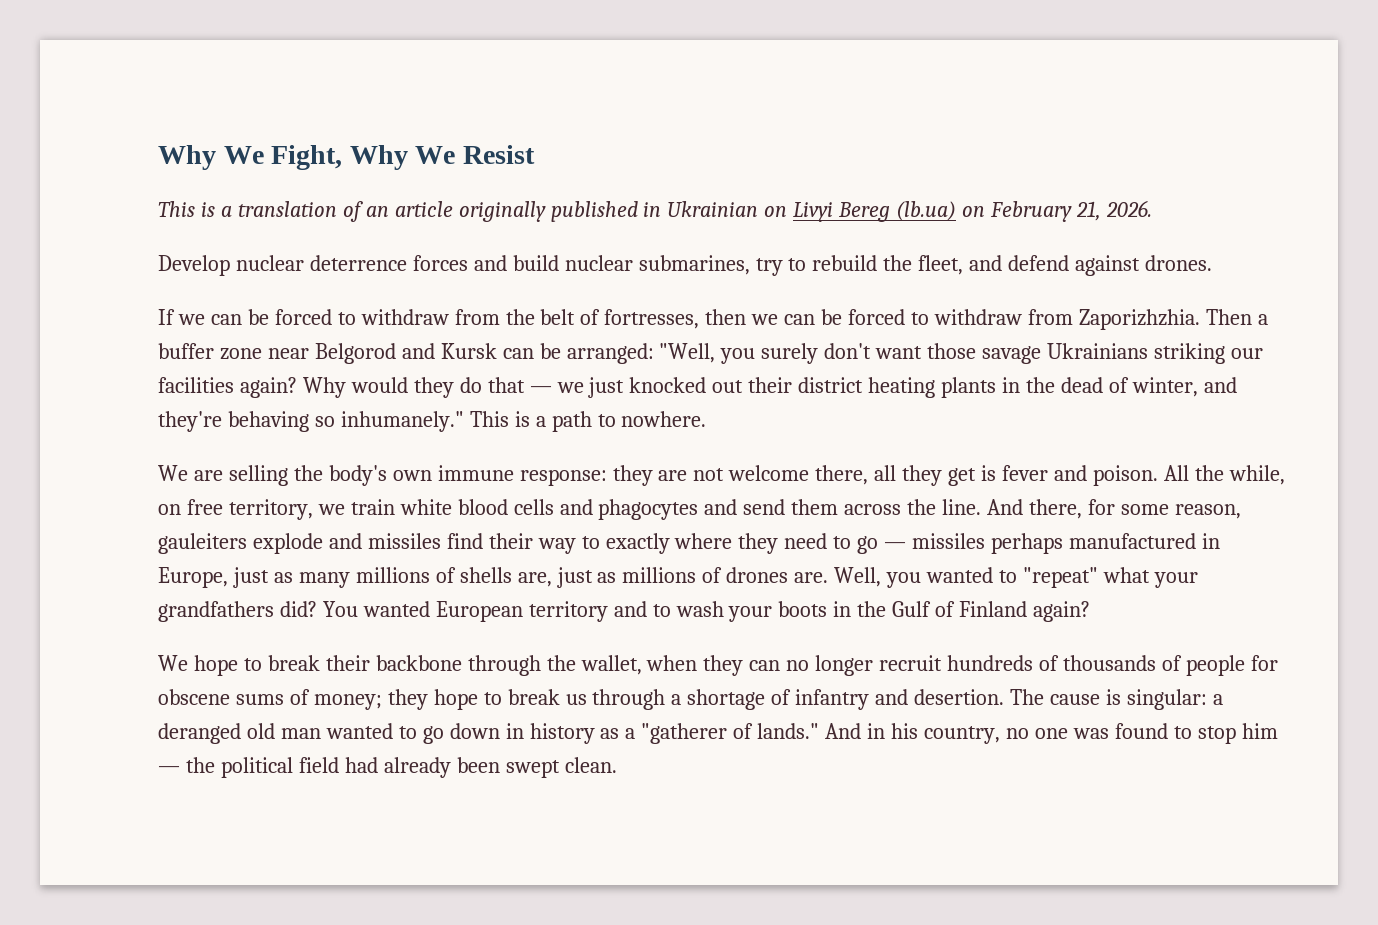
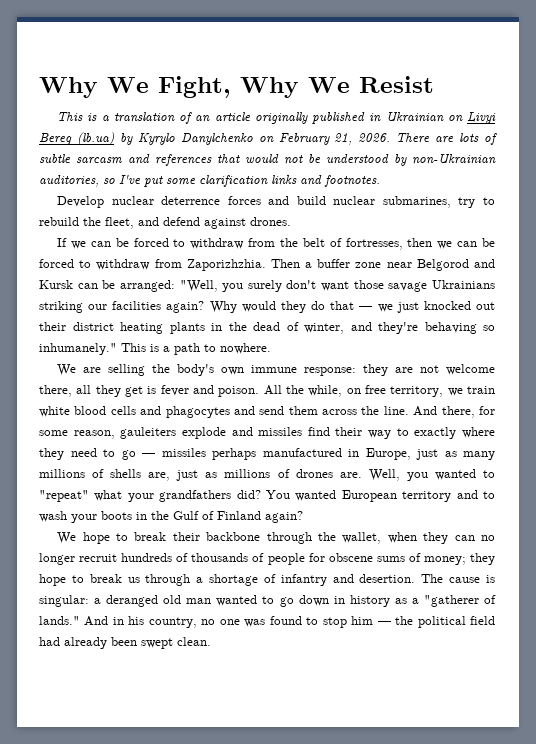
(957, 211) none -> [119,133,253,145] by Kyrylo Danylchenko
(1152, 208) none -> [396,133,498,145] [39,154,496,166] [39,175,380,187] There are lots of subtle sarcasm and references that would not be understood by non-Ukrainian auditories, so I've put some clarification links and footnotes.

